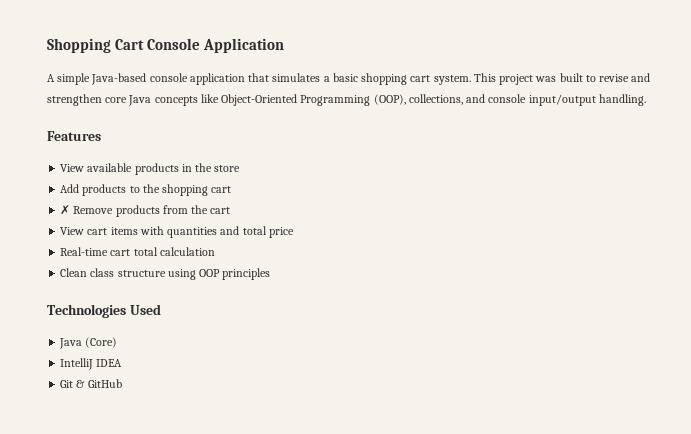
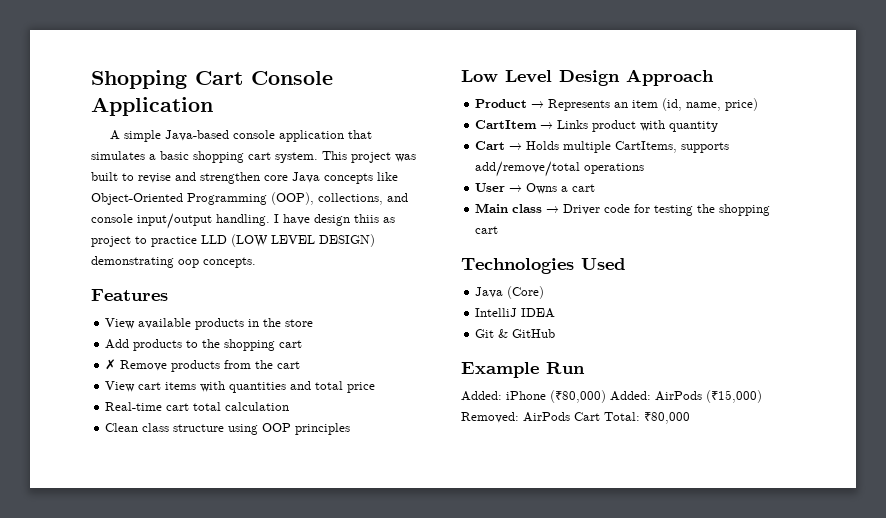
(646, 100) none -> [274,214,395,226] [91,234,375,247] [91,256,256,268] I have design thiis as project to practice LLD (LOW LEVEL DESIGN) demonstrating oop concepts.
(271, 274) none -> [461,69,714,86] [475,98,759,111] [475,120,719,132] [475,141,730,153] [475,161,645,177] [475,183,596,194] [475,203,771,216] [475,226,499,234] // Low Level Design Approach // Product → Represents an item (id, name, price) // CartItem → Links product with quantity // Cart → Holds multiple CartItems, supports add/remove/total operations // User → Owns a cart // Main class → Driver code for testing the shopping cart
(122, 383) none -> [461,362,585,378] [461,390,762,403] [461,412,690,424] // Example Run // Added: iPhone (₹80,000) Added: AirPods (₹15,000) Removed: AirPods Cart Total: ₹80,000

